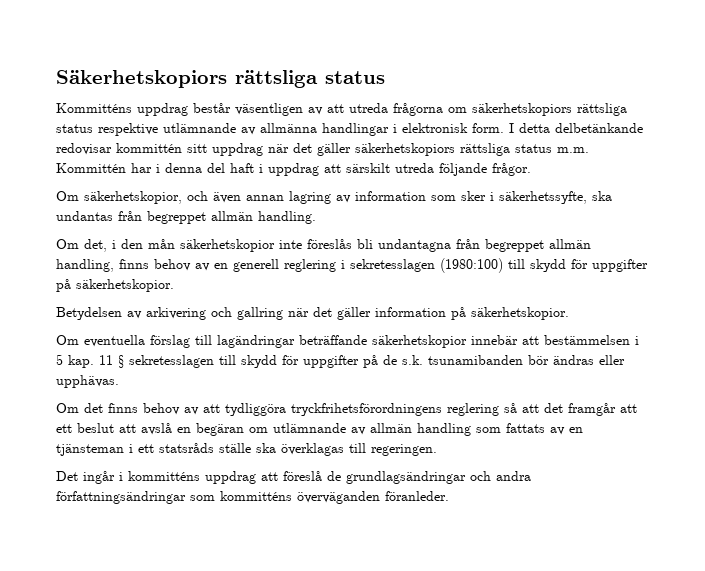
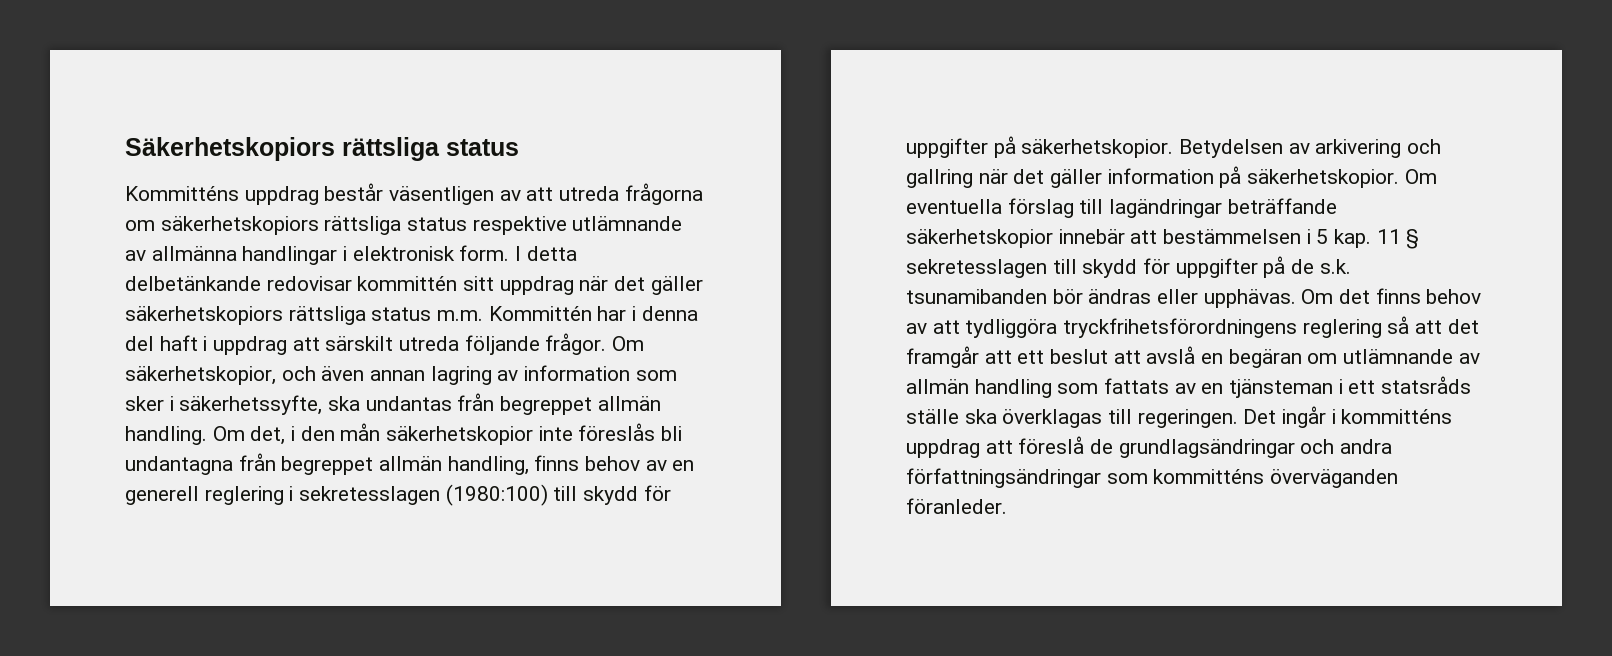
(531, 169) // -> (607, 344) none
(316, 217) // -> (207, 435) none
(174, 285) // -> (1174, 148) none
(569, 313) // -> (1400, 178) none
(119, 381) // -> (1296, 298) none
(437, 450) // -> (1238, 418) none

